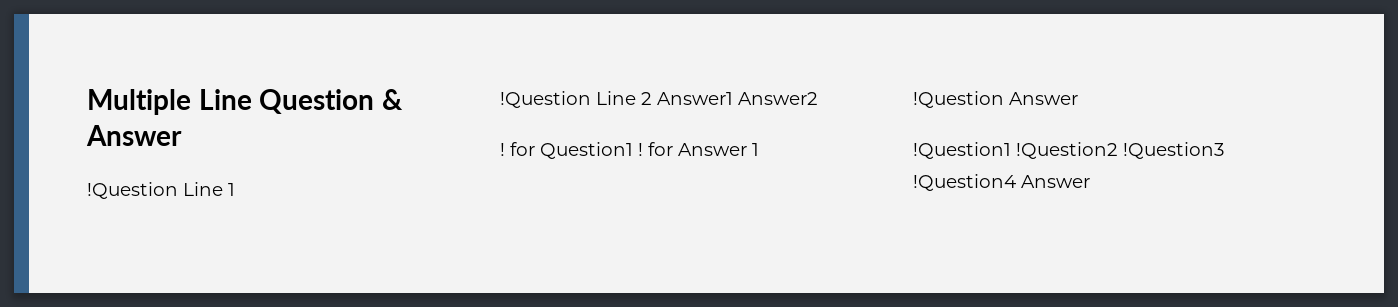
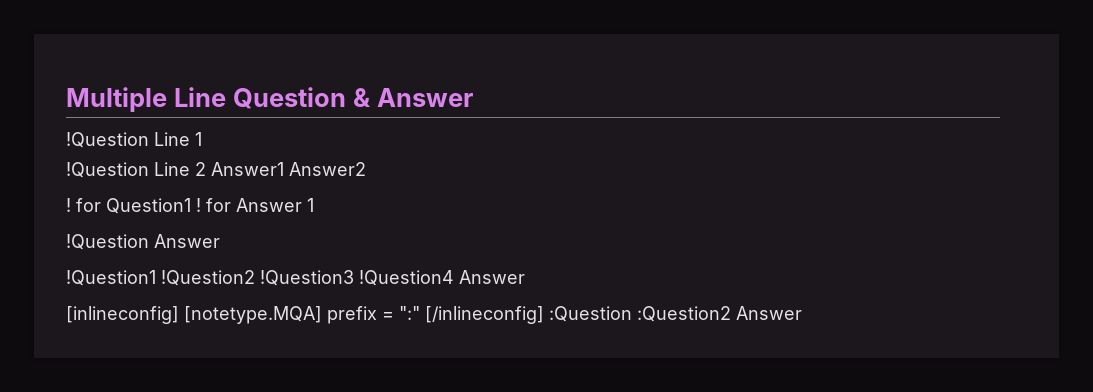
(1090, 181) none -> [66,306,802,324] // [inlineconfig] [notetype.MQA] prefix = ":" [/inlineconfig] :Question :Question2 Answer

